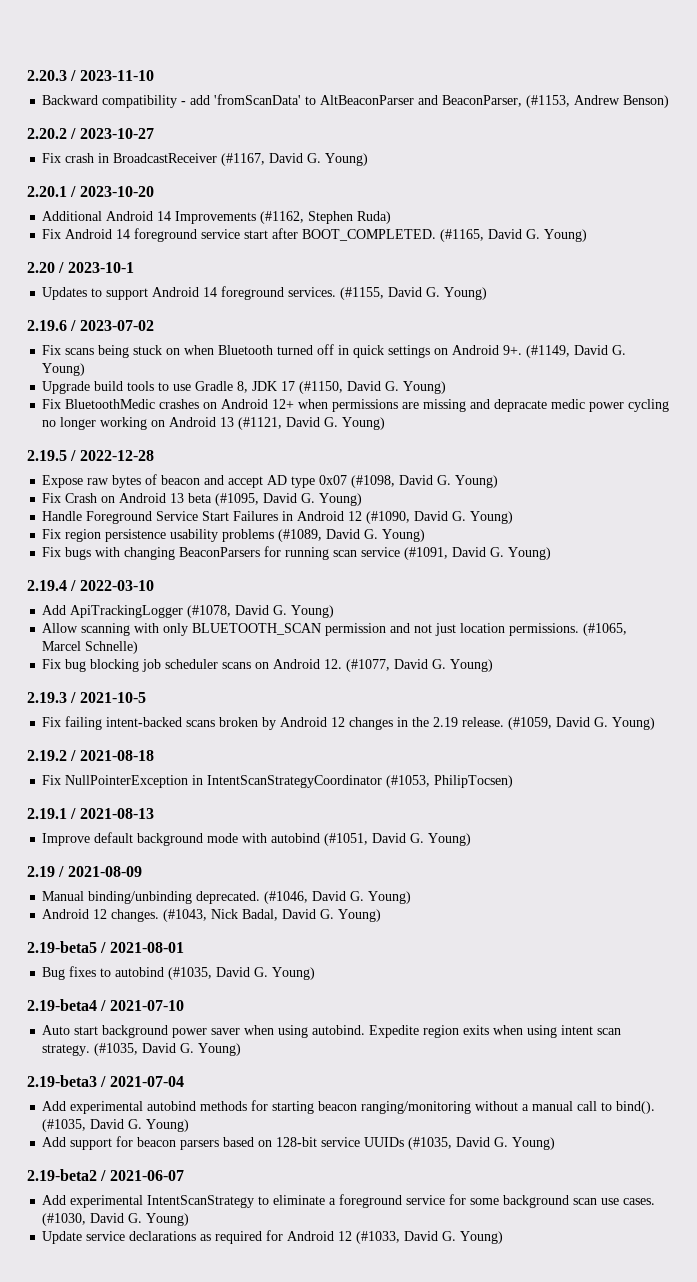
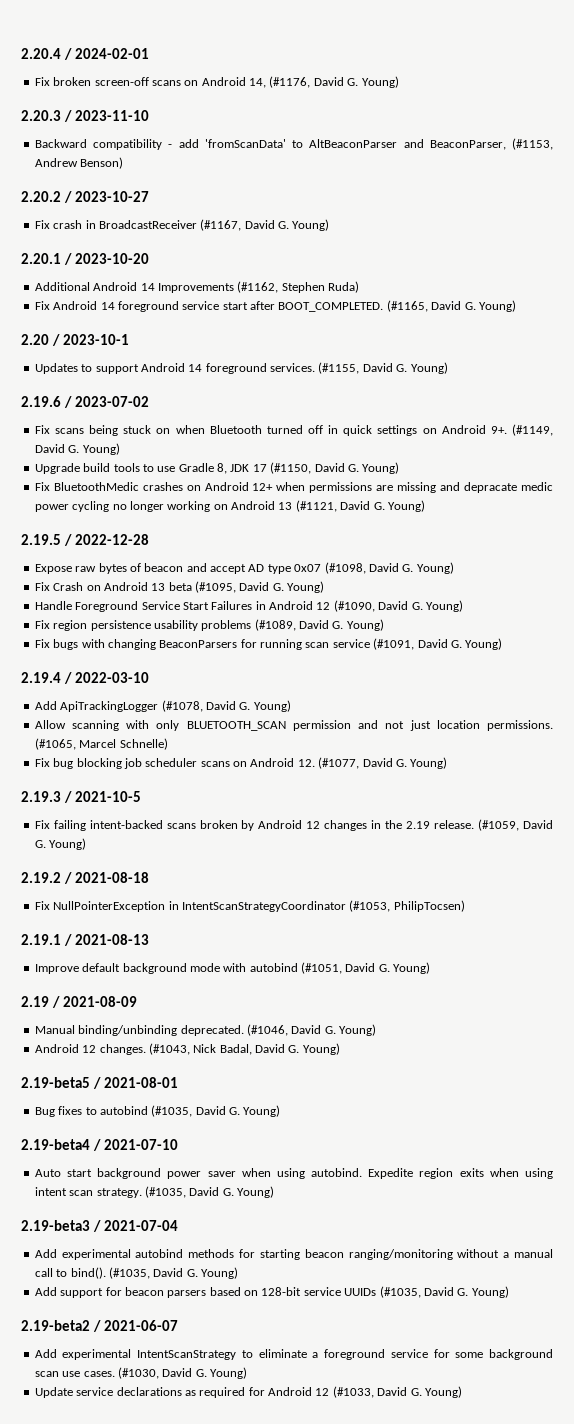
(27, 75) none -> [21,48,149,60] [34,76,399,88] 2.20.4 / 2024-02-01 // Fix broken screen-off scans on Android 14, (#1176, David G. Young) //

